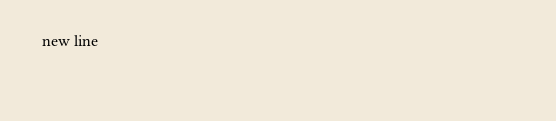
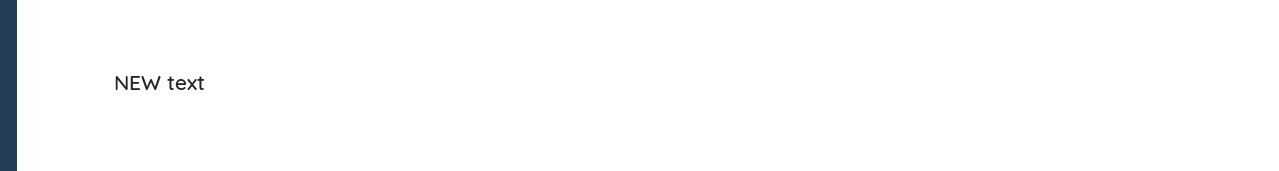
[42,35,99,46] new line -> [114,76,205,90] NEW text

